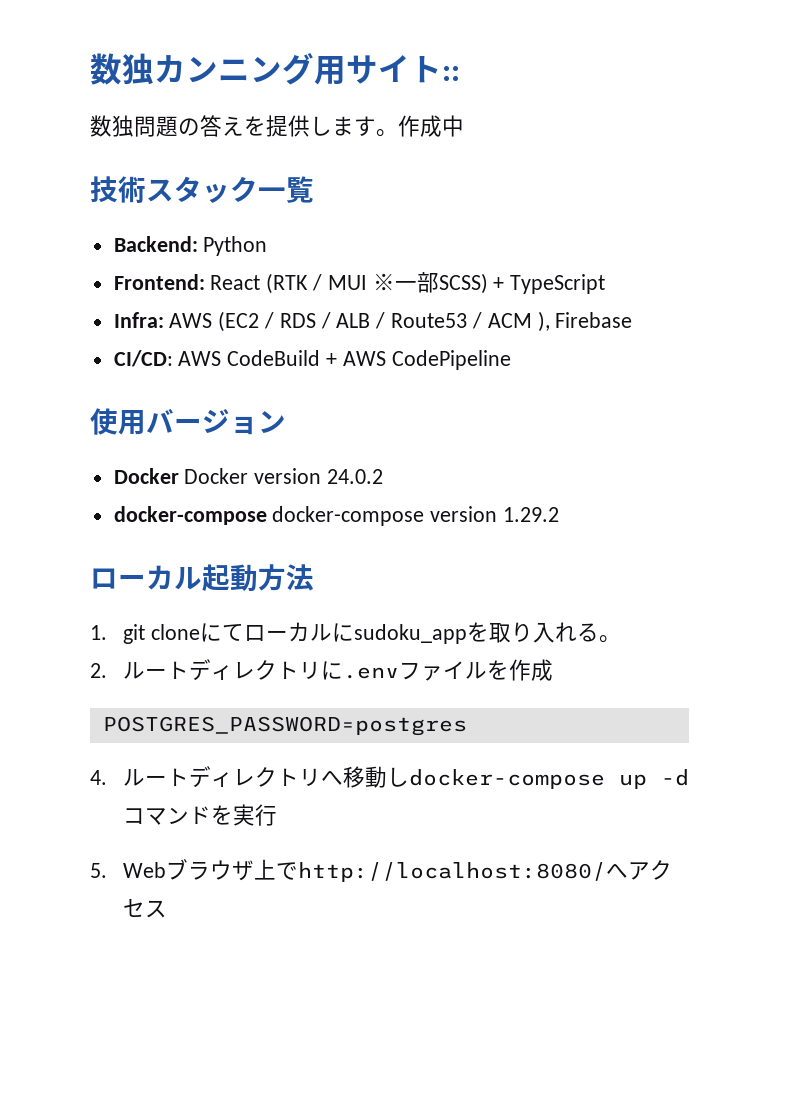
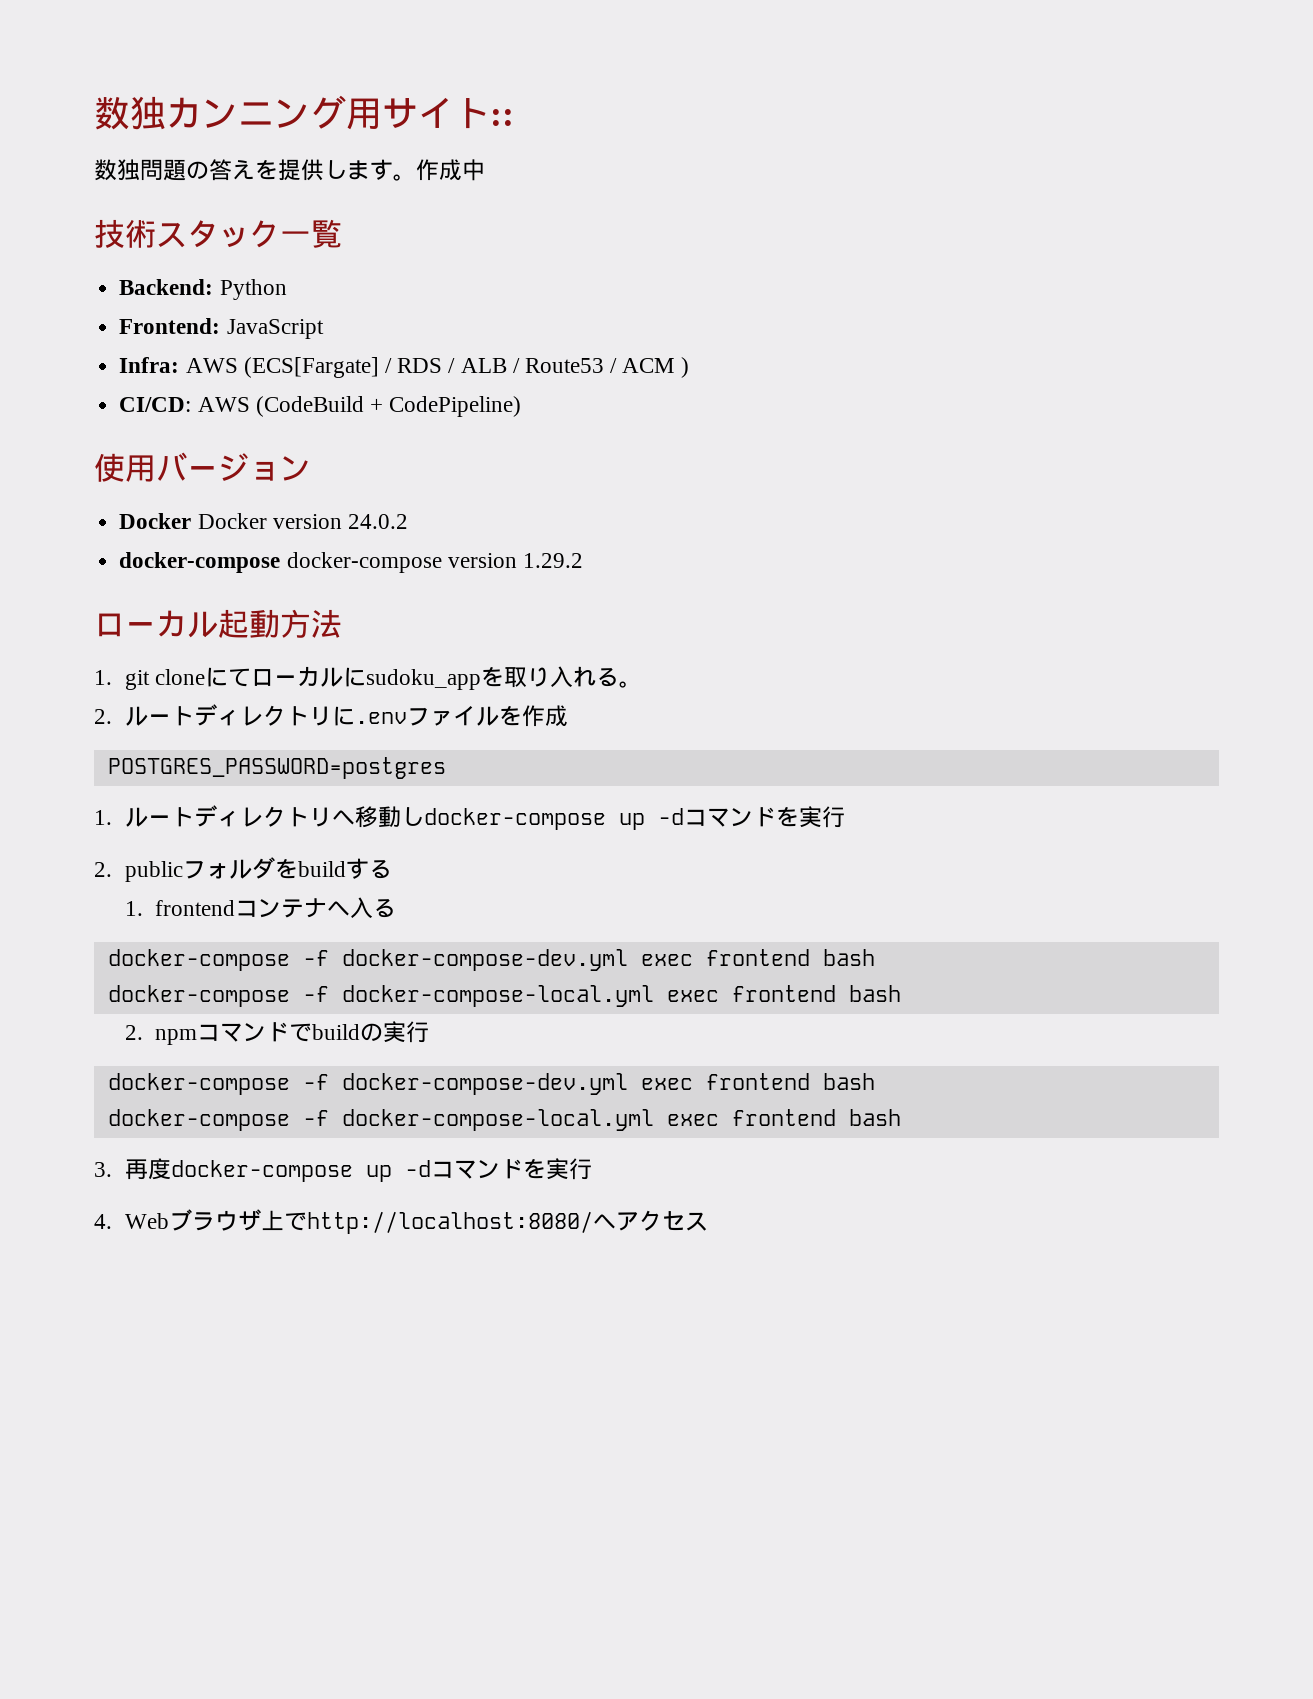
[210,272,606,294] React (RTK / MUI ※一部SCSS) + TypeScript -> [226,319,324,339] JavaScript
[218,311,260,332] (EC2 -> [243,357,379,378] (ECS[Fargate]
[537,311,633,332] ), Firebase -> [680,357,689,378] )
[227,350,511,370] CodeBuild + AWS CodePipeline -> [255,396,522,417] (CodeBuild + CodePipeline)
[90,770,107,785] 4. -> [94,810,112,825] 1.
[90,863,107,878] 5. -> [94,857,392,882] [124,897,397,919] [107,949,875,971] [107,985,901,1007] [124,1021,430,1045] [107,1073,875,1095] [107,1109,901,1131] [94,1158,592,1182] [94,1214,112,1229] 2. publicフォルダをbuildする // 1. frontendコンテナへ入る // docker-compose -f docker-compose-dev.yml exec frontend bash // docker-compose -f docker-compose-local.yml exec frontend bash // 2. npmコマンドでbuildの実行 // docker-compose -f docker-compose-dev.yml exec frontend bash // docker-compose -f docker-compose-local.yml exec frontend bash // 3.再度docker-compose up -dコマンドを実行 // 4.

